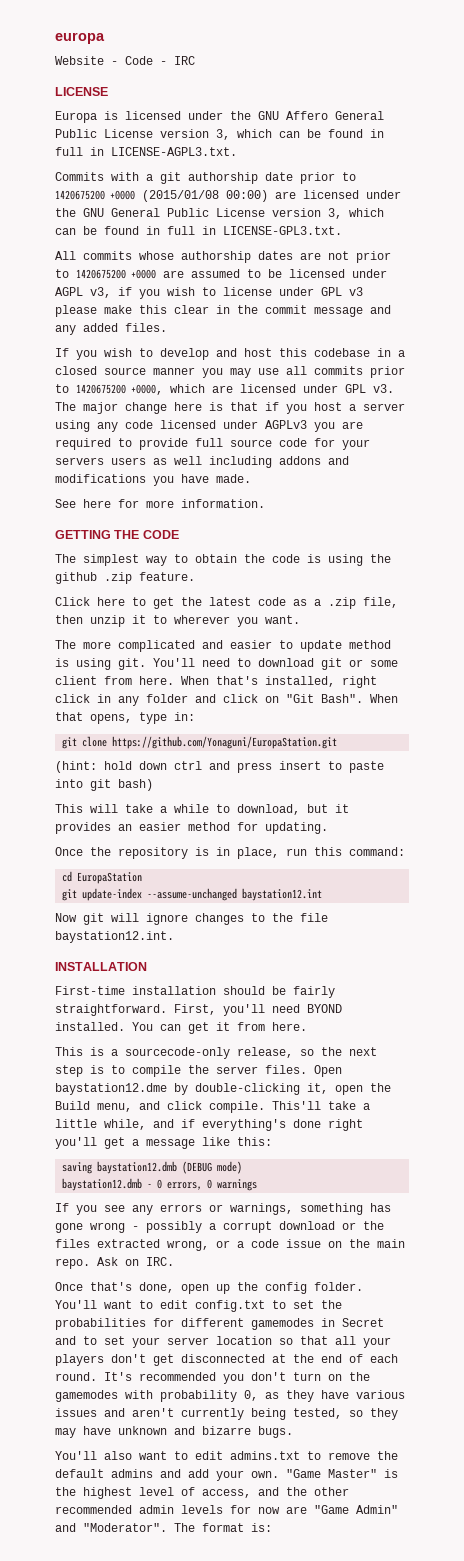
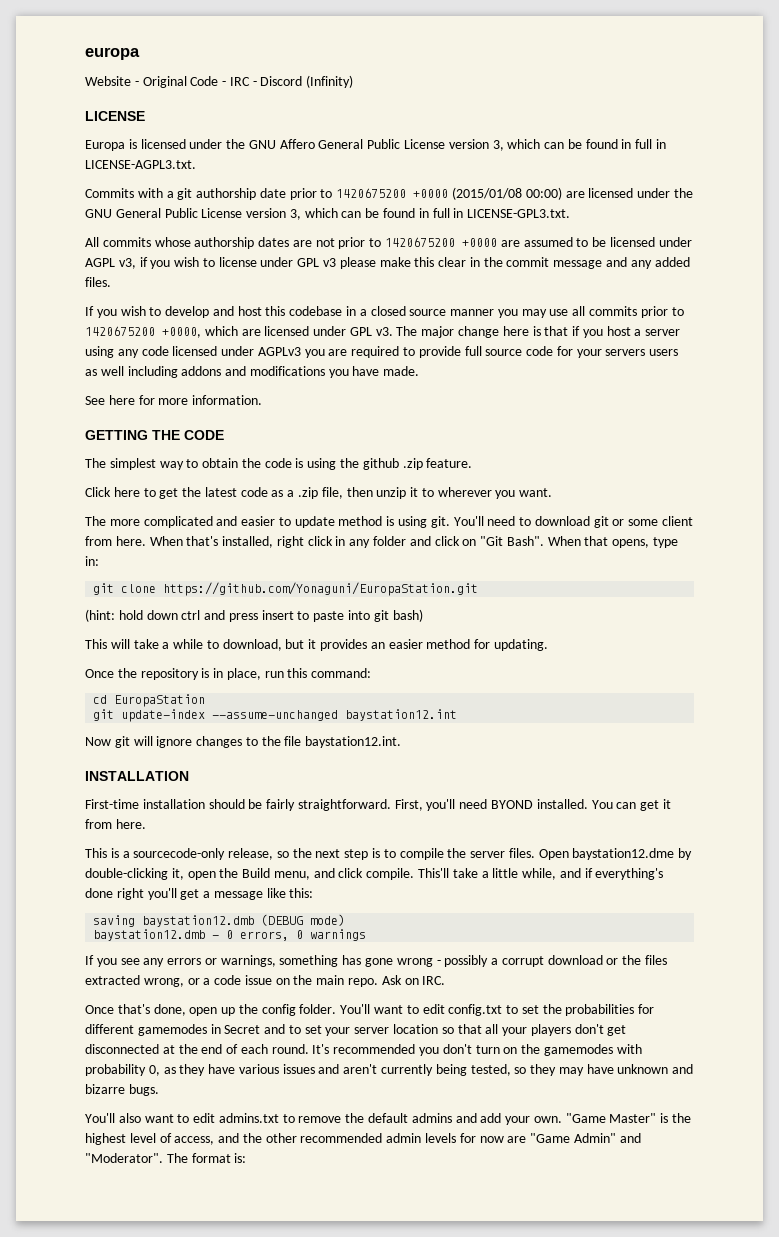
(118, 63) none -> [142,76,187,88] Original
(195, 60) none -> [252,75,354,88] - Discord (Infinity)

